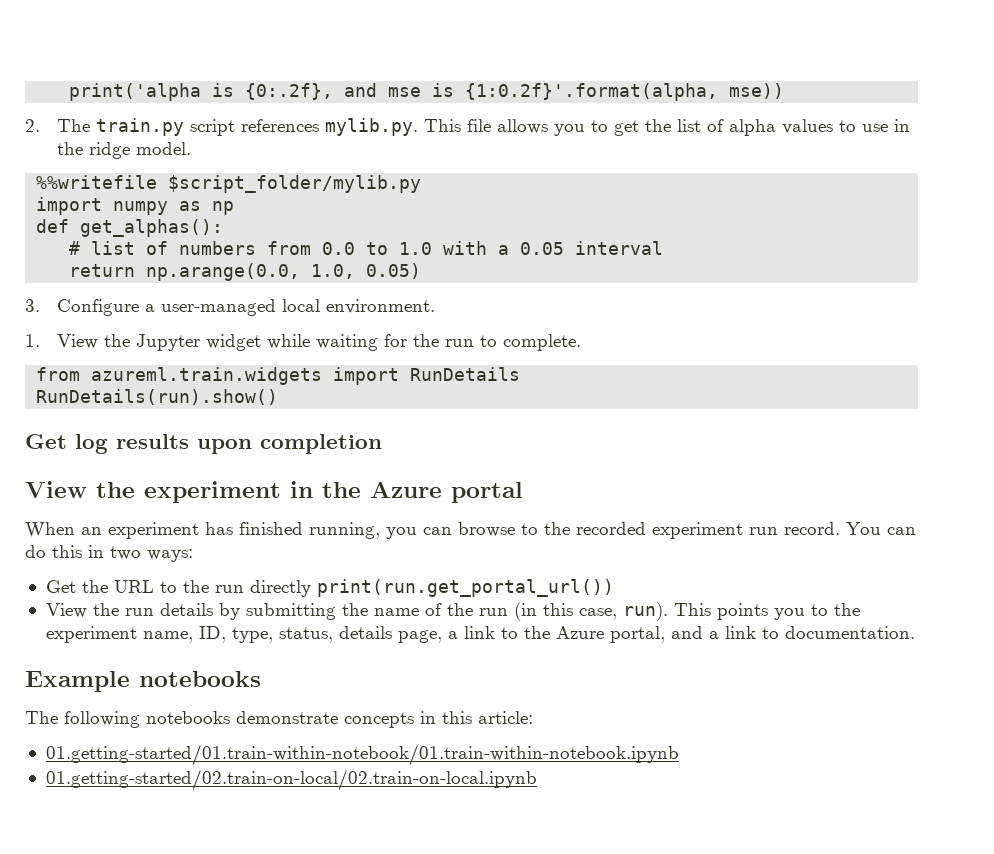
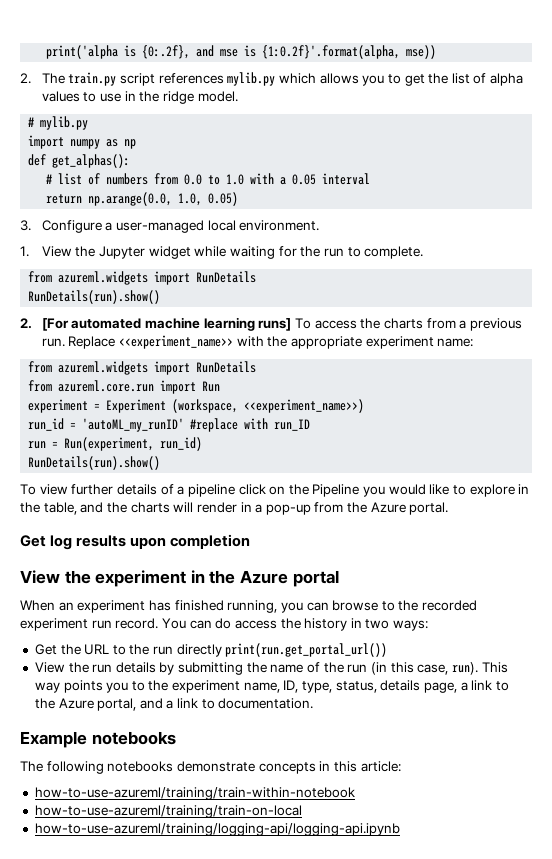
[325,118,492,136] mylib.py. This file -> [227,72,316,86] mylib.py which
[36,175,422,193] %%writefile $script_folder/mylib.py -> [28,116,89,130] # mylib.py
[91,367,323,385] azureml.train.widgets -> [58,271,149,285] azureml.widgets
(279, 397) none -> [20,317,522,331] [41,335,474,349] [28,361,257,375] [28,380,221,394] [28,399,365,413] [28,418,311,432] [28,437,203,451] [28,456,161,470] [20,484,530,497] [20,502,449,515] // 2. [For automated machine learning runs] To access the charts from a previous run. Replace <<experiment_name>> with the appropriate experiment name: // from azureml.widgets import RunDetails // from azureml.core.run import Run // experiment = Experiment (workspace, <<experiment_name>>) // run_id = 'autoML_my_runID' #replace with run_ID // run = Run(experiment, run_id) // RunDetails(run).show() // To view further details of a pipeline click on the Pipeline you would like to explore in the table, and the charts will render in a pop-up from the Azure portal.
[52,545,82,558] this -> [234,618,348,631] access the history
(711, 609) none -> [34,682,60,693] way
[45,744,679,766] [45,769,537,791] 01.getting-started/01.train-within-notebook/01.train-within-notebook.ipynb // 01.getting-started/02.train-on-local/02.train-on-local.ipynb -> [34,787,355,800] [34,805,302,818] [34,823,400,836] how-to-use-azureml/training/train-within-notebook // how-to-use-azureml/training/train-on-local // how-to-use-azureml/training/logging-api/logging-api.ipynb

